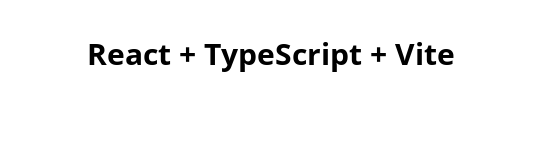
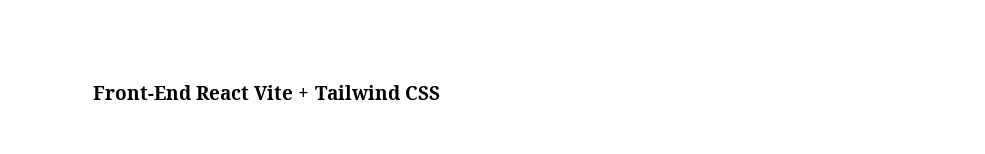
[87,42,455,72] React + TypeScript + Vite -> [93,85,440,100] Front-End React Vite + Tailwind CSS

